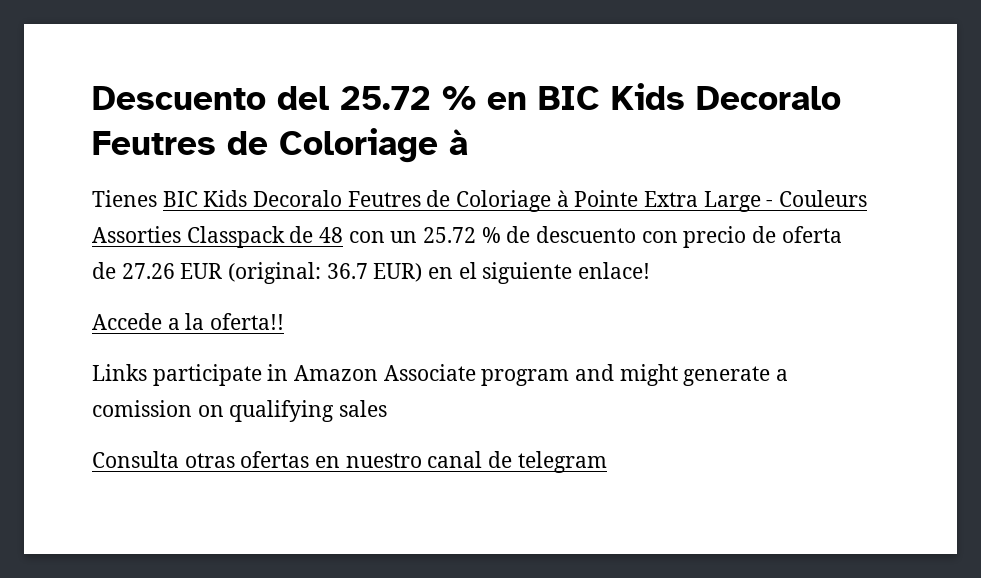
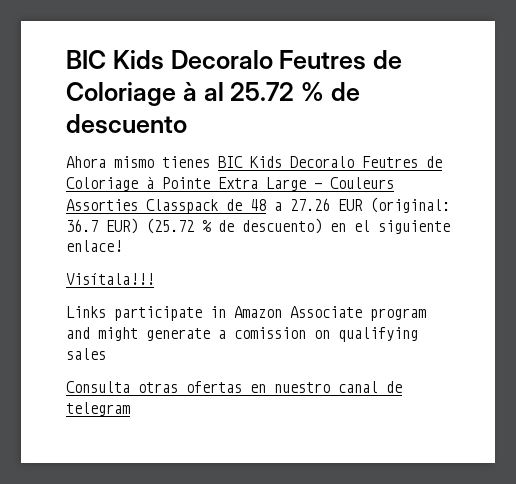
[92,83,841,110] [92,128,468,163] [92,190,157,207] Descuento del 25.72 % en BIC Kids Decoralo Feutres de Coloriage à // Tienes -> [66,50,402,70] [66,82,360,106] [66,114,187,134] [66,156,210,168] BIC Kids Decoralo Feutres de Coloriage à al 25.72 % de descuento // Ahora mismo tienes
[348,226,842,248] [92,262,116,279] con un 25.72 % de descuento con precio de oferta de -> [274,202,282,211] a
(423, 272) none -> [146,218,322,234] (25.72 % de descuento)
[92,313,285,330] Accede a la oferta!! -> [66,273,154,285] Visítala!!!

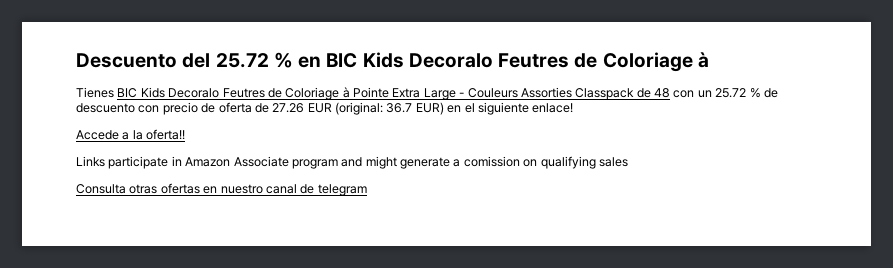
[66,50,402,70] [66,82,360,106] [66,114,187,134] [66,156,210,168] BIC Kids Decoralo Feutres de Coloriage à al 25.72 % de descuento // Ahora mismo tienes -> [76,52,709,72] [76,87,114,98] Descuento del 25.72 % en BIC Kids Decoralo Feutres de Coloriage à // Tienes
[274,202,282,211] a -> [673,88,778,98] [76,102,269,115] con un 25.72 % de descuento con precio de oferta de
[146,218,322,234] (25.72 % de descuento) -> (444, 108) none
[66,273,154,285] Visítala!!! -> [76,129,186,140] Accede a la oferta!!

